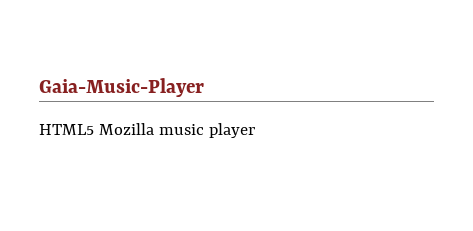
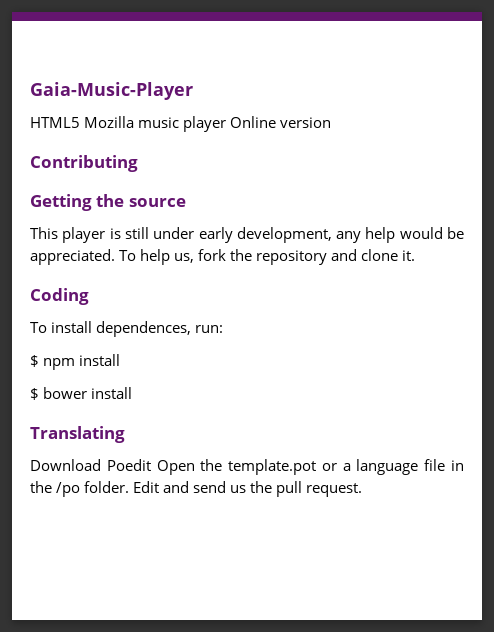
(255, 130) none -> [230,116,332,128] [30,155,138,172] [30,194,186,211] [30,227,465,243] [30,249,416,265] [30,288,89,305] [30,321,224,337] [30,354,121,370] [30,387,133,400] [30,426,125,443] [30,459,464,475] [30,481,363,497] Online version // Contributing // Getting the source // This player is still under early development, any help would be appreciated. To help us, fork the repository and clone it. // Coding // To install dependences, run: // $ npm install // $ bower install // Translating // Download Poedit Open the template.pot or a language file in the /po folder. Edit and send us the pull request.

